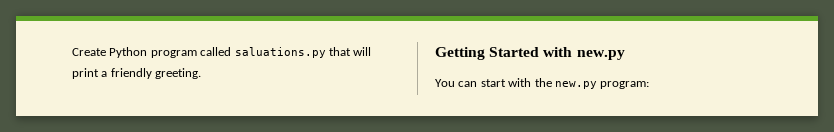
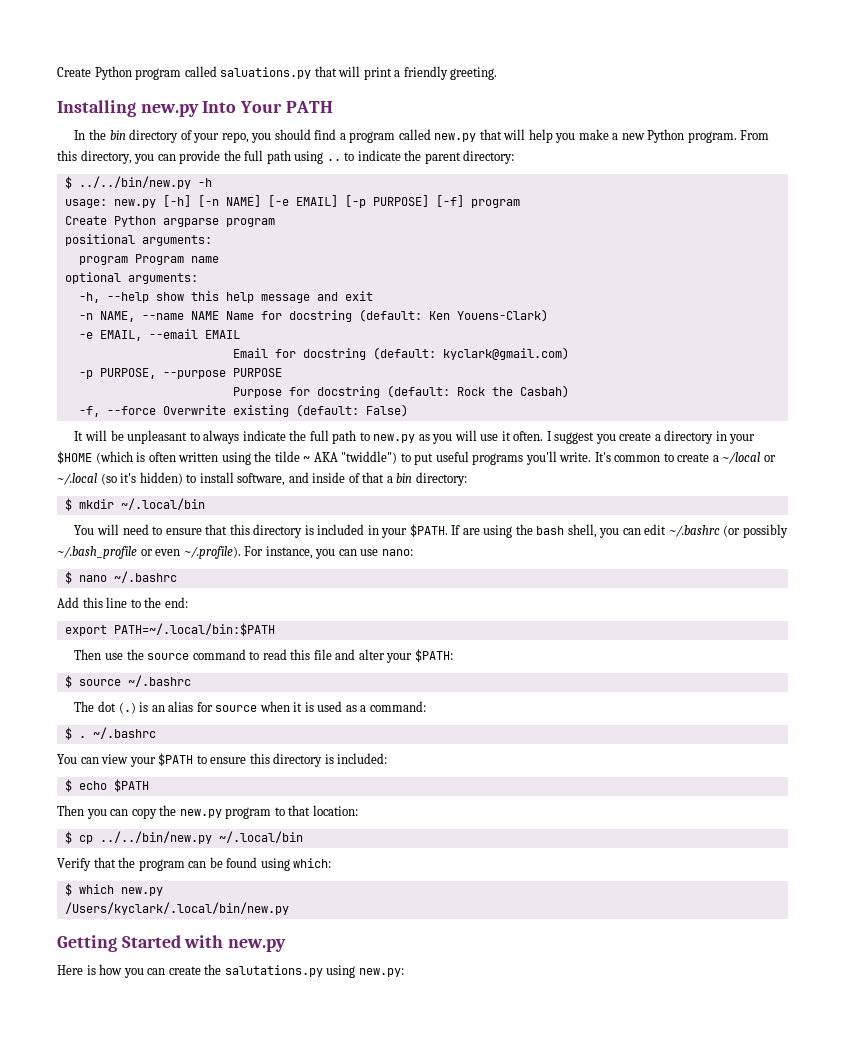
[435,47,625,60] [435,78,650,89] Getting Started with new.py // You can start with the new.py program: -> [57,100,333,117] [74,129,770,143] [57,150,515,164] [64,176,212,189] [64,195,520,208] [64,216,275,227] [64,234,212,246] [78,254,219,265] [64,272,198,284] [78,291,373,303] [78,309,548,322] [78,329,240,341] [232,347,569,360] [78,368,282,379] [232,385,569,398] [78,404,408,417] [74,430,756,444] [57,451,776,465] [57,472,467,486] [64,498,205,511] [74,524,788,538] [57,546,413,559] [64,571,177,584] [57,597,188,608] [64,623,275,636] [74,649,453,663] [64,675,191,688] [74,701,426,714] [64,727,156,740] [57,753,388,767] [64,779,149,792] [57,805,358,819] [64,831,303,844] [57,857,332,871] [64,883,163,896] [64,902,289,915] [57,935,287,952] [57,964,404,978] Installing new.py Into Your PATH // In the bin directory of your repo, you should find a program called new.py that will help you make a new Python program. From this directory, you can provide the full path using .. to indicate the parent directory: // $ ../../bin/new.py -h // usage: new.py [-h] [-n NAME] [-e EMAIL] [-p PURPOSE] [-f] program // Create Python argparse program // positional arguments: // program Program name // optional arguments: // -h, --help show this help message and exit // -n NAME, --name NAME Name for docstring (default: Ken Youens-Clark) // -e EMAIL, --email EMAIL // Email for docstring (default: kyclark@gmail.com) // -p PURPOSE, --purpose PURPOSE // Purpose for docstring (default: Rock the Casbah) // -f, --force Overwrite existing (default: False) // It will be unpleasant to always indicate the full path to new.py as you will use it often. I suggest you create a directory in your $HOME (which is often written using the tilde ~ AKA "twiddle") to put useful programs you'll write. It's common to create a ~/local or ~/.local (so it's hidden) to install software, and inside of that a bin directory: // $ mkdir ~/.local/bin // You will need to ensure that this directory is included in your $PATH. If are using the bash shell, you can edit ~/.bashrc (or possibly ~/.bash_profile or even ~/.profile). For instance, you can use nano: // $ nano ~/.bashrc // Add this line to the end: // export PATH=~/.local/bin:$PATH // Then use the source command to read this file and alter your $PATH: // $ source ~/.bashrc // The dot (.) is an alias for source when it is used as a command: // $ . ~/.bashrc // You can view your $PATH to ensure this directory is included: // $ echo $PATH // Then you can copy the new.py program to that location: // $ cp ../../bin/new.py ~/.local/bin // Verify that the program can be found using which: // $ which new.py // /Users/kyclark/.local/bin/new.py // Getting Started with new.py // Here is how you can create the salutations.py using new.py:

